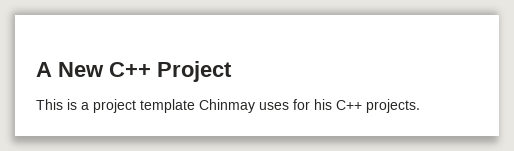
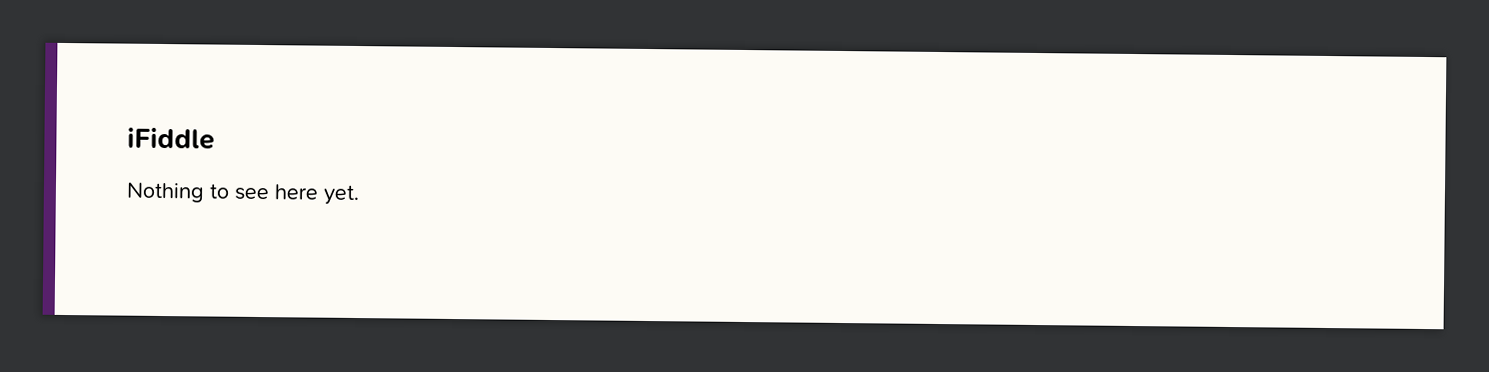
[36,61,232,82] [36,99,420,113] A New C++ Project // This is a project template Chinmay uses for his C++ projects. -> [127,127,215,150] [126,182,359,206] iFiddle // Nothing to see here yet.

